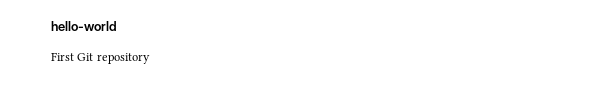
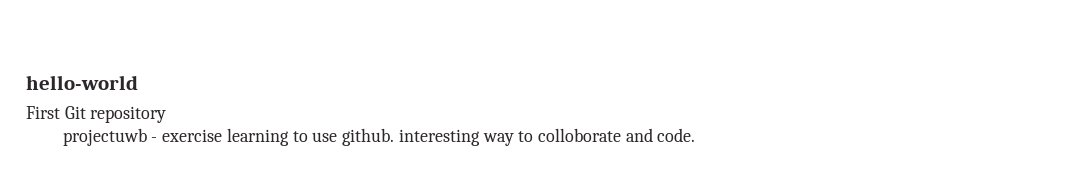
(150, 58) none -> [62,128,696,146] // projectuwb - exercise learning to use github. interesting way to colloborate and code.

